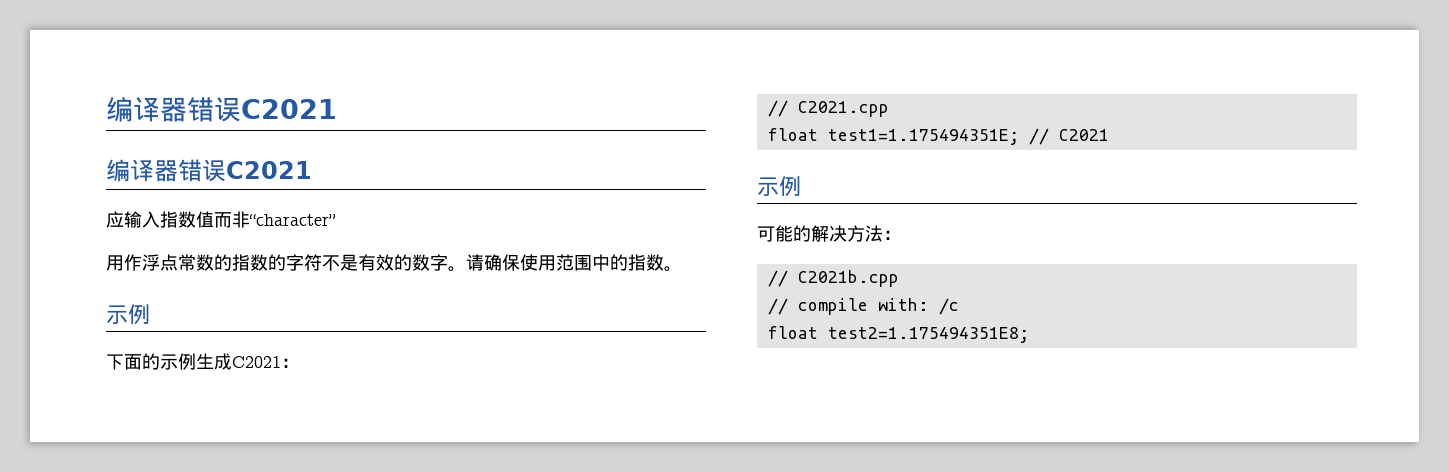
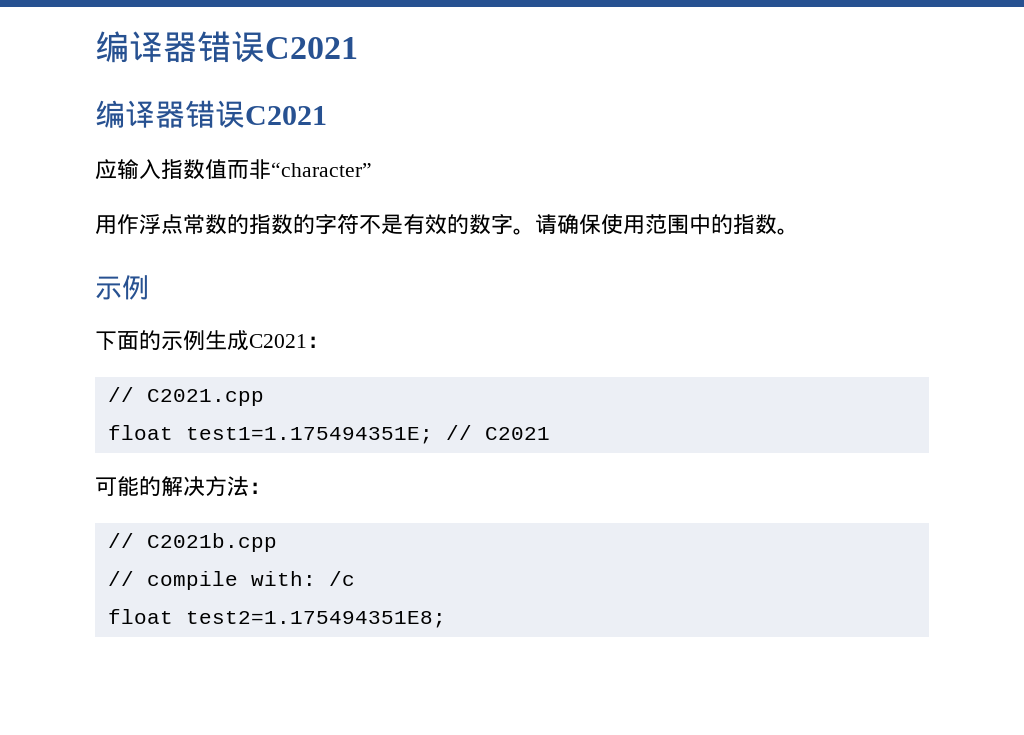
[757,176,801,197] // 示例 -> (550, 433) none

